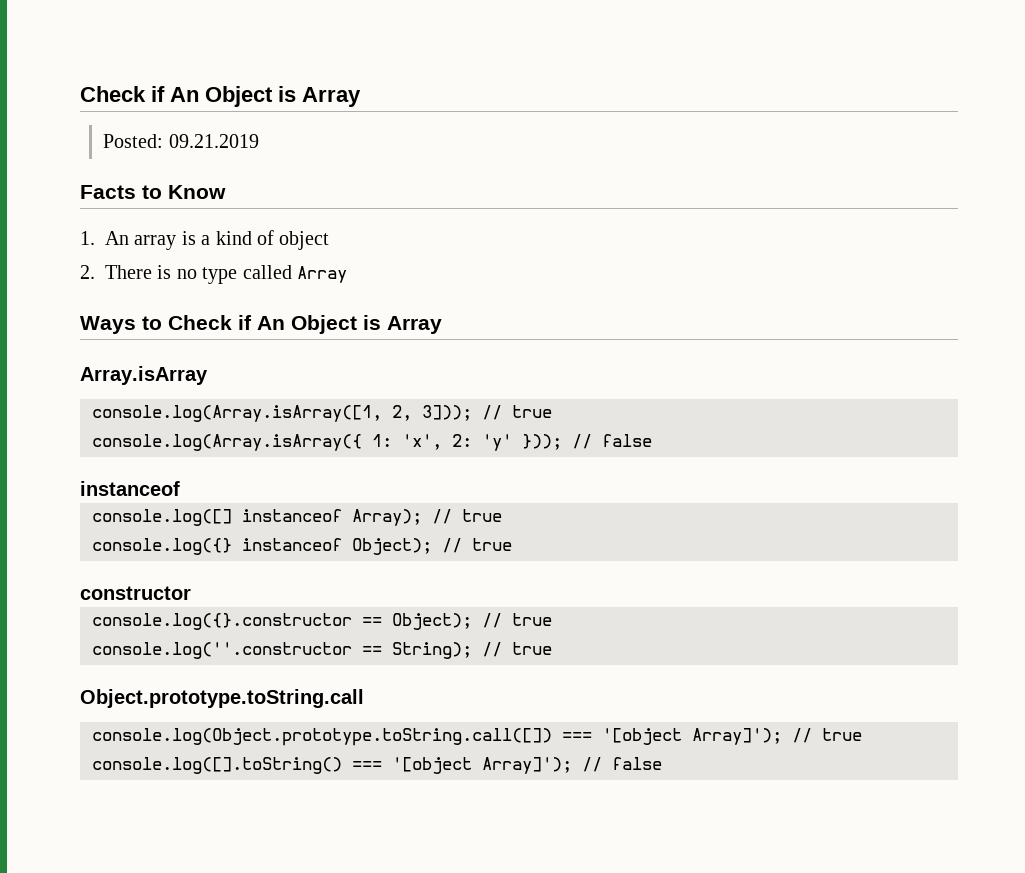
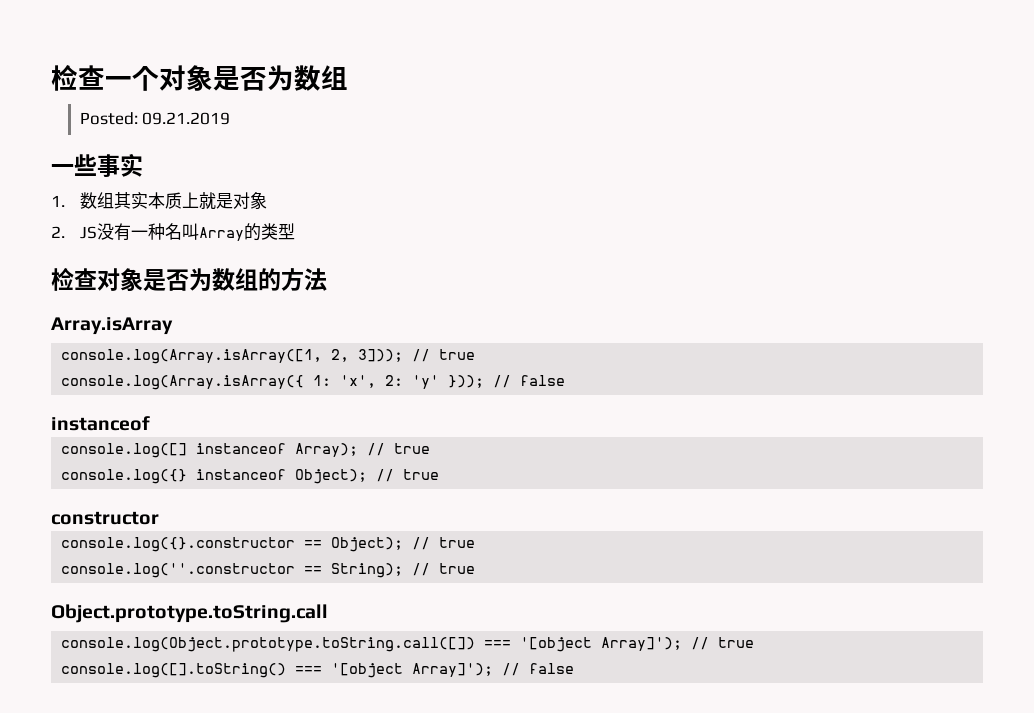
[80,86,361,107] [103,134,259,148] [80,185,226,199] [80,230,330,250] [80,265,347,284] [80,315,442,334] Check if An Object is Array // Posted: 09.21.2019 // Facts to Know // 1. An array is a kind of object // 2. There is no type called Array // Ways to Check if An Object is Array -> [51,65,348,91] [79,112,231,125] [51,153,143,177] [51,192,267,209] [51,223,295,241] [51,267,327,291] 检查一个对象是否为数组 // Posted: 09.21.2019 // 一些事实 // 1.数组其实本质上就是对象 // 2. JS没有一种名叫Array的类型 // 检查对象是否为数组的方法

